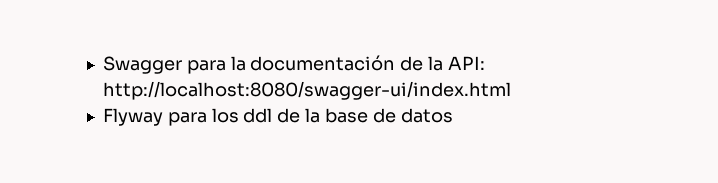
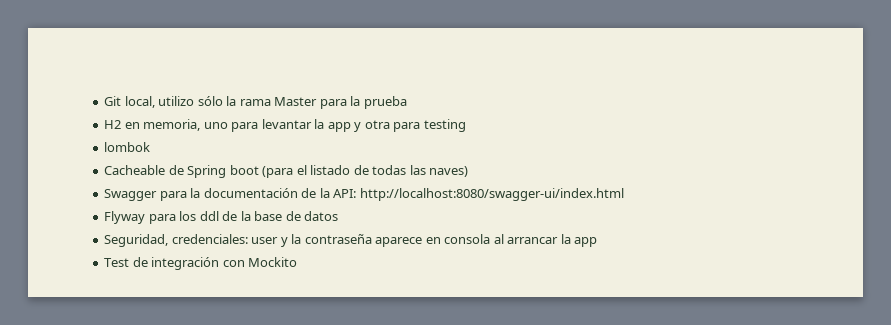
(102, 65) none -> [104,96,407,109] [104,119,466,132] [104,142,151,152] [104,165,469,178] Git local, utilizo sólo la rama Master para la prueba // H2 en memoria, uno para levantar la app y otra para testing // lombok // Cacheable de Spring boot (para el listado de todas las naves) //
(453, 115) none -> [104,234,598,247] [104,257,298,270] // Seguridad, credenciales: user y la contraseña aparece en consola al arrancar la app // Test de integración con Mockito

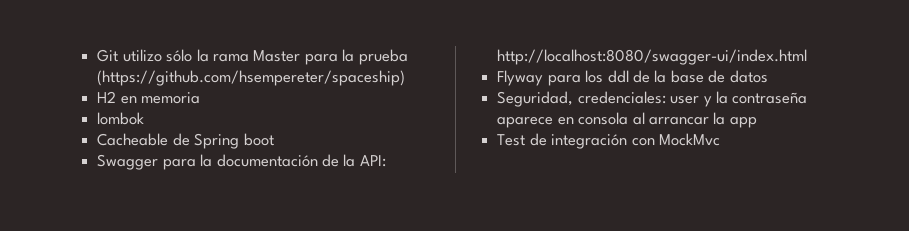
[124,96,155,108] local, -> (119, 55) none
(407, 102) none -> [97,70,406,86] (https://github.com/hsempereter/spaceship)
[143,119,466,132] memoria, uno para levantar la app y otra para testing -> [141,92,201,104] memoria
[262,165,469,178] (para el listado de todas las naves) -> (274, 139) none
[248,257,298,267] Mockito -> [658,133,720,146] MockMvc

